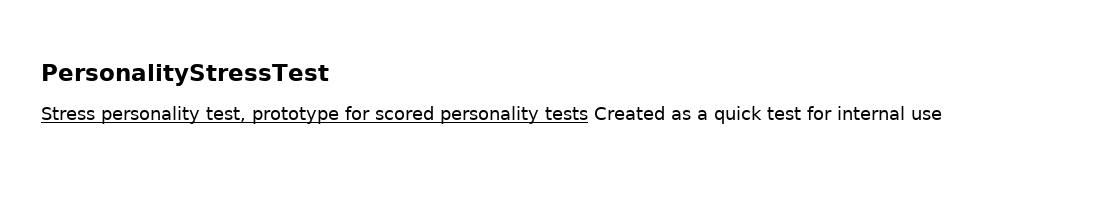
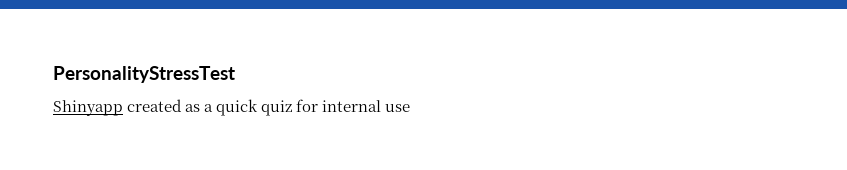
[41,106,665,124] Stress personality test, prototype for scored personality tests Created -> [53,99,183,116] Shinyapp created
[767,107,801,120] test -> [261,100,293,116] quiz

